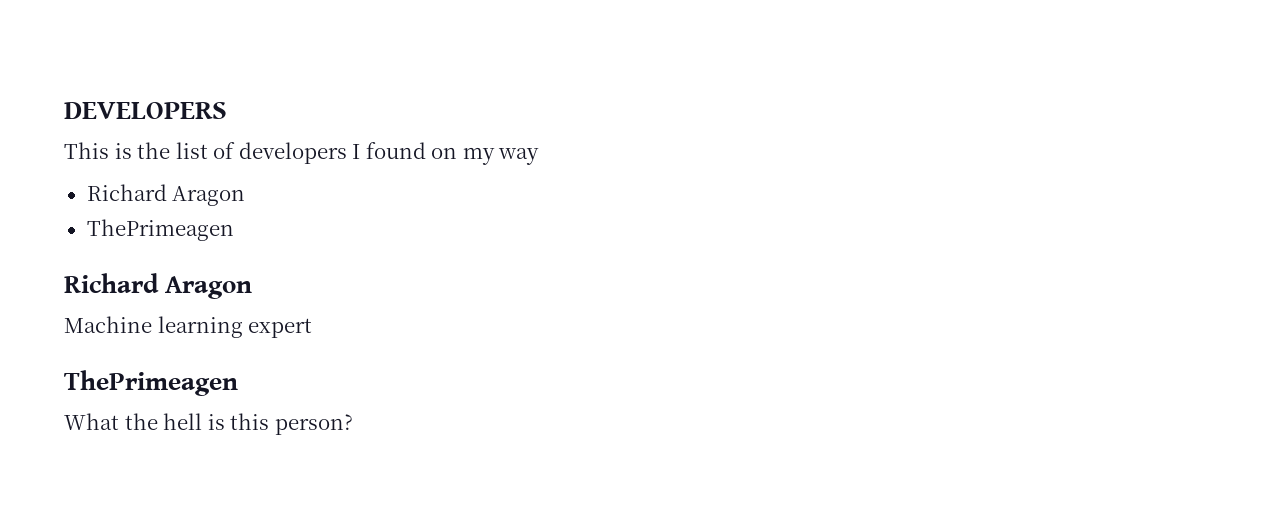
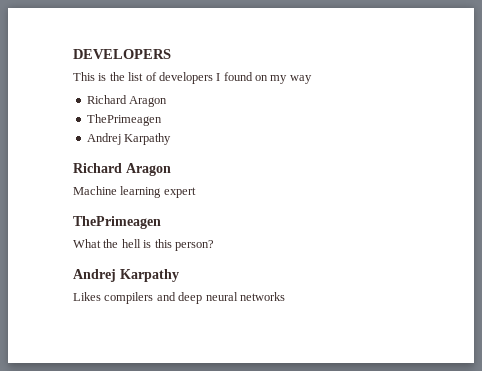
(234, 230) none -> [86,133,172,145] // Andrej Karpathy
(353, 424) none -> [73,269,179,282] [73,292,285,304] // Andrej Karpathy // Likes compilers and deep neural networks

